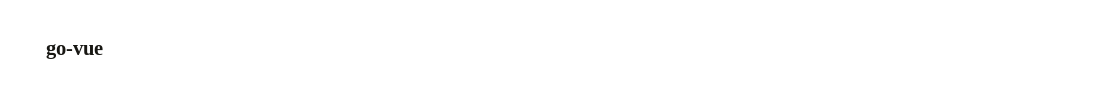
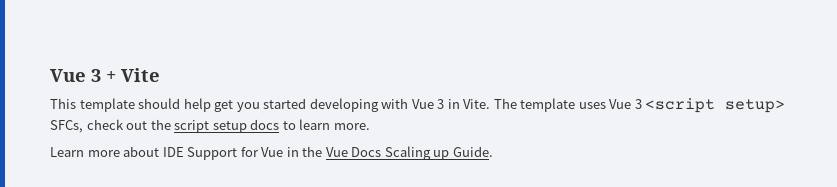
[46,44,103,59] go-vue -> [50,68,160,82] [50,98,786,113] [50,119,370,133] [50,146,493,160] Vue 3 + Vite // This template should help get you started developing with Vue 3 in Vite. The template uses Vue 3 <script setup> SFCs, check out the script setup docs to learn more. // Learn more about IDE Support for Vue in the Vue Docs Scaling up Guide.

